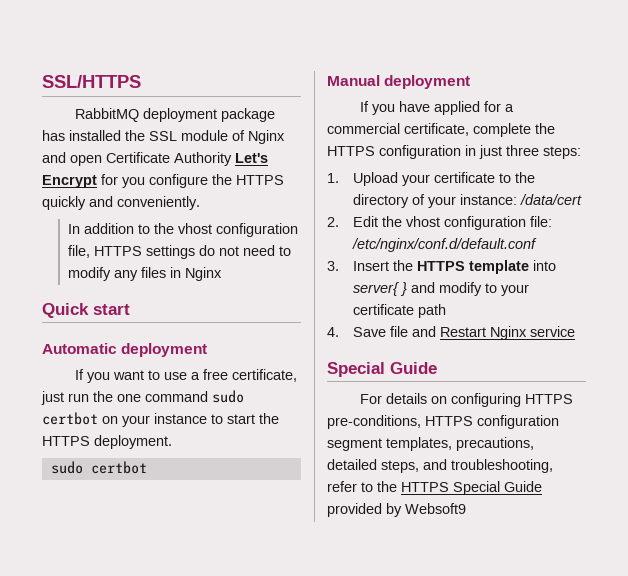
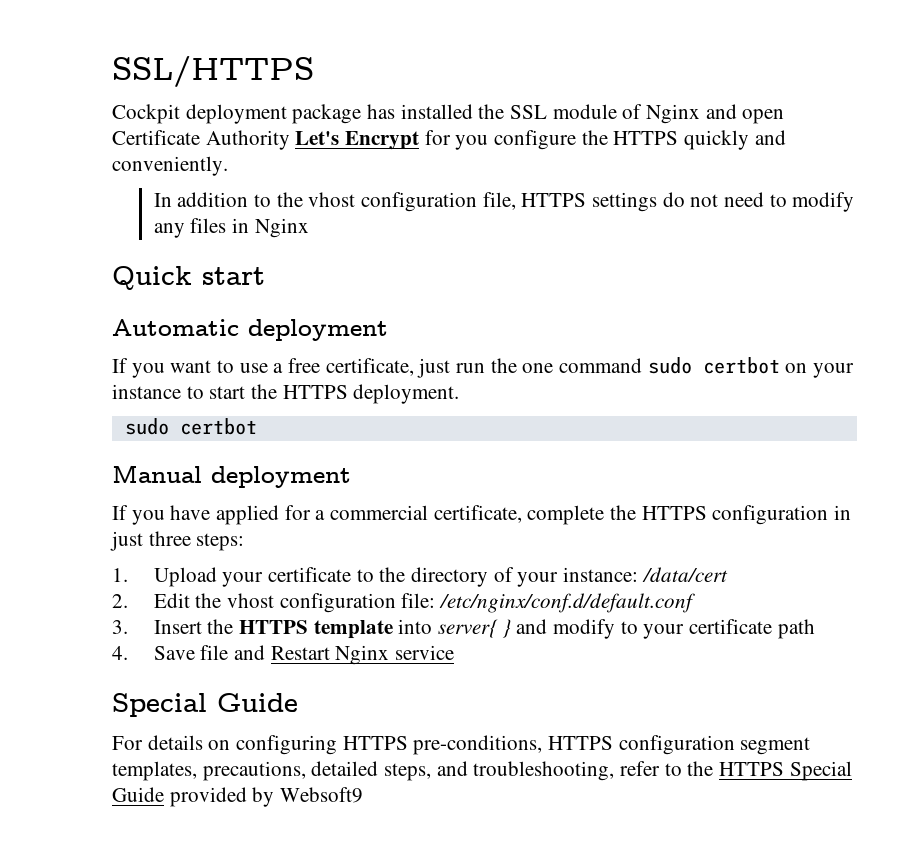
[74,108,139,122] RabbitMQ -> [112,104,180,124] Cockpit

